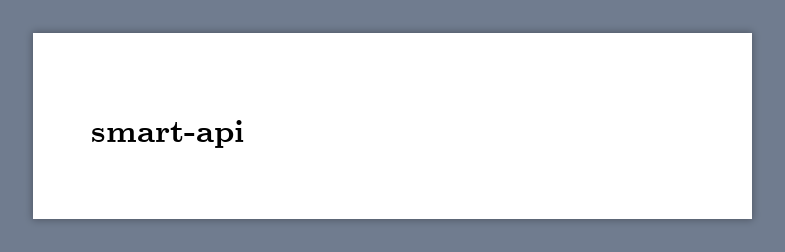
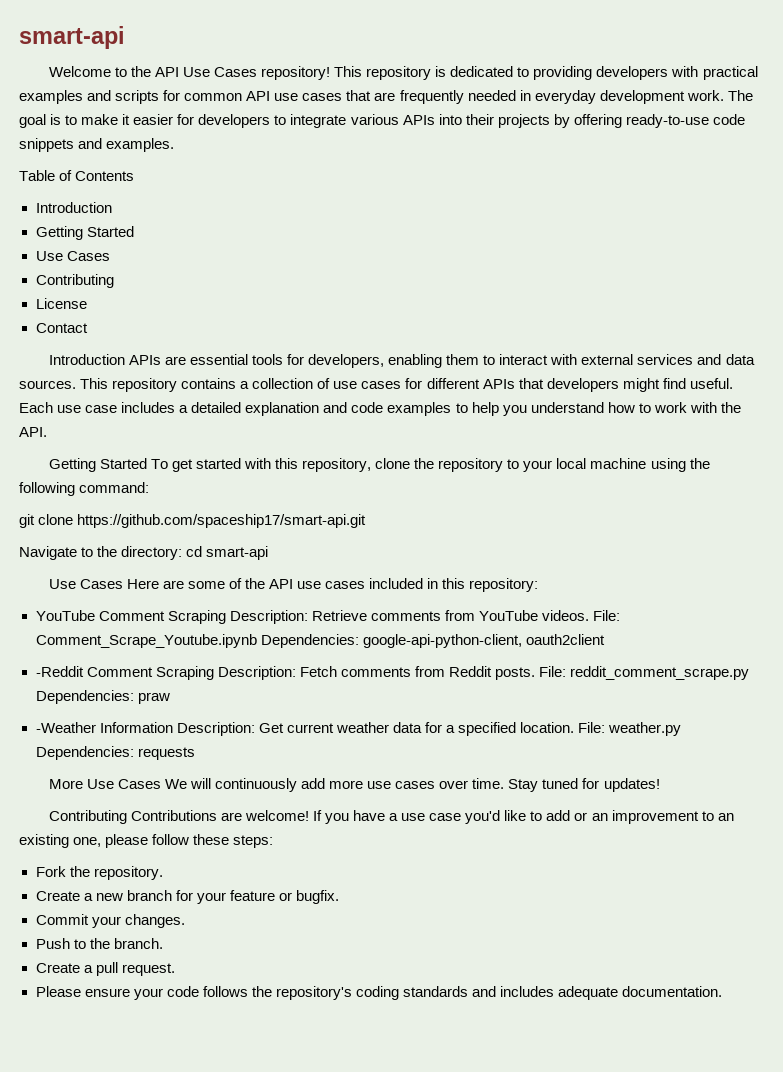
[91,120,244,148] smart-api -> [19,26,125,49] [48,66,758,80] [19,90,753,104] [19,114,745,128] [19,138,175,152] [19,170,135,181] [35,202,112,213] [35,226,134,240] [35,251,110,261] [35,274,114,288] [35,298,87,309] [35,323,88,333] [48,354,755,368] [19,378,733,392] [19,402,741,416] [19,427,47,437] [48,458,710,472] [19,482,150,496] [19,514,367,528] [19,546,269,560] [48,578,539,592] [35,610,620,624] [35,634,605,648] [35,666,749,680] [35,690,170,704] [35,722,682,736] [35,746,195,760] [48,778,660,792] [48,810,734,824] [19,834,274,848] [35,866,163,880] [35,890,339,904] [35,914,185,928] [35,938,163,949] [35,962,175,976] [35,986,723,1000] smart-api // Welcome to the API Use Cases repository! This repository is dedicated to providing developers with practical examples and scripts for common API use cases that are frequently needed in everyday development work. The goal is to make it easier for developers to integrate various APIs into their projects by offering ready-to-use code snippets and examples. // Table of Contents // Introduction // Getting Started // Use Cases // Contributing // License // Contact // Introduction APIs are essential tools for developers, enabling them to interact with external services and data sources. This repository contains a collection of use cases for different APIs that developers might find useful. Each use case includes a detailed explanation and code examples to help you understand how to work with the API. // Getting Started To get started with this repository, clone the repository to your local machine using the following command: // git clone https://github.com/spaceship17/smart-api.git // Navigate to the directory: cd smart-api // Use Cases Here are some of the API use cases included in this repository: // YouTube Comment Scraping Description: Retrieve comments from YouTube videos. File: Comment_Scrape_Youtube.ipynb Dependencies: google-api-python-client, oauth2client // -Reddit Comment Scraping Description: Fetch comments from Reddit posts. File: reddit_comment_scrape.py Dependencies: praw // -Weather Information Description: Get current weather data for a specified location. File: weather.py Dependencies: requests // More Use Cases We will continuously add more use cases over time. Stay tuned for updates! // Contributing Contributions are welcome! If you have a use case you'd like to add or an improvement to an existing one, please follow these steps: // Fork the repository. // Create a new branch for your feature or bugfix. // Commit your changes. // Push to the branch. // Create a pull request. // Please ensure your code follows the repository's coding standards and includes adequate documentation.

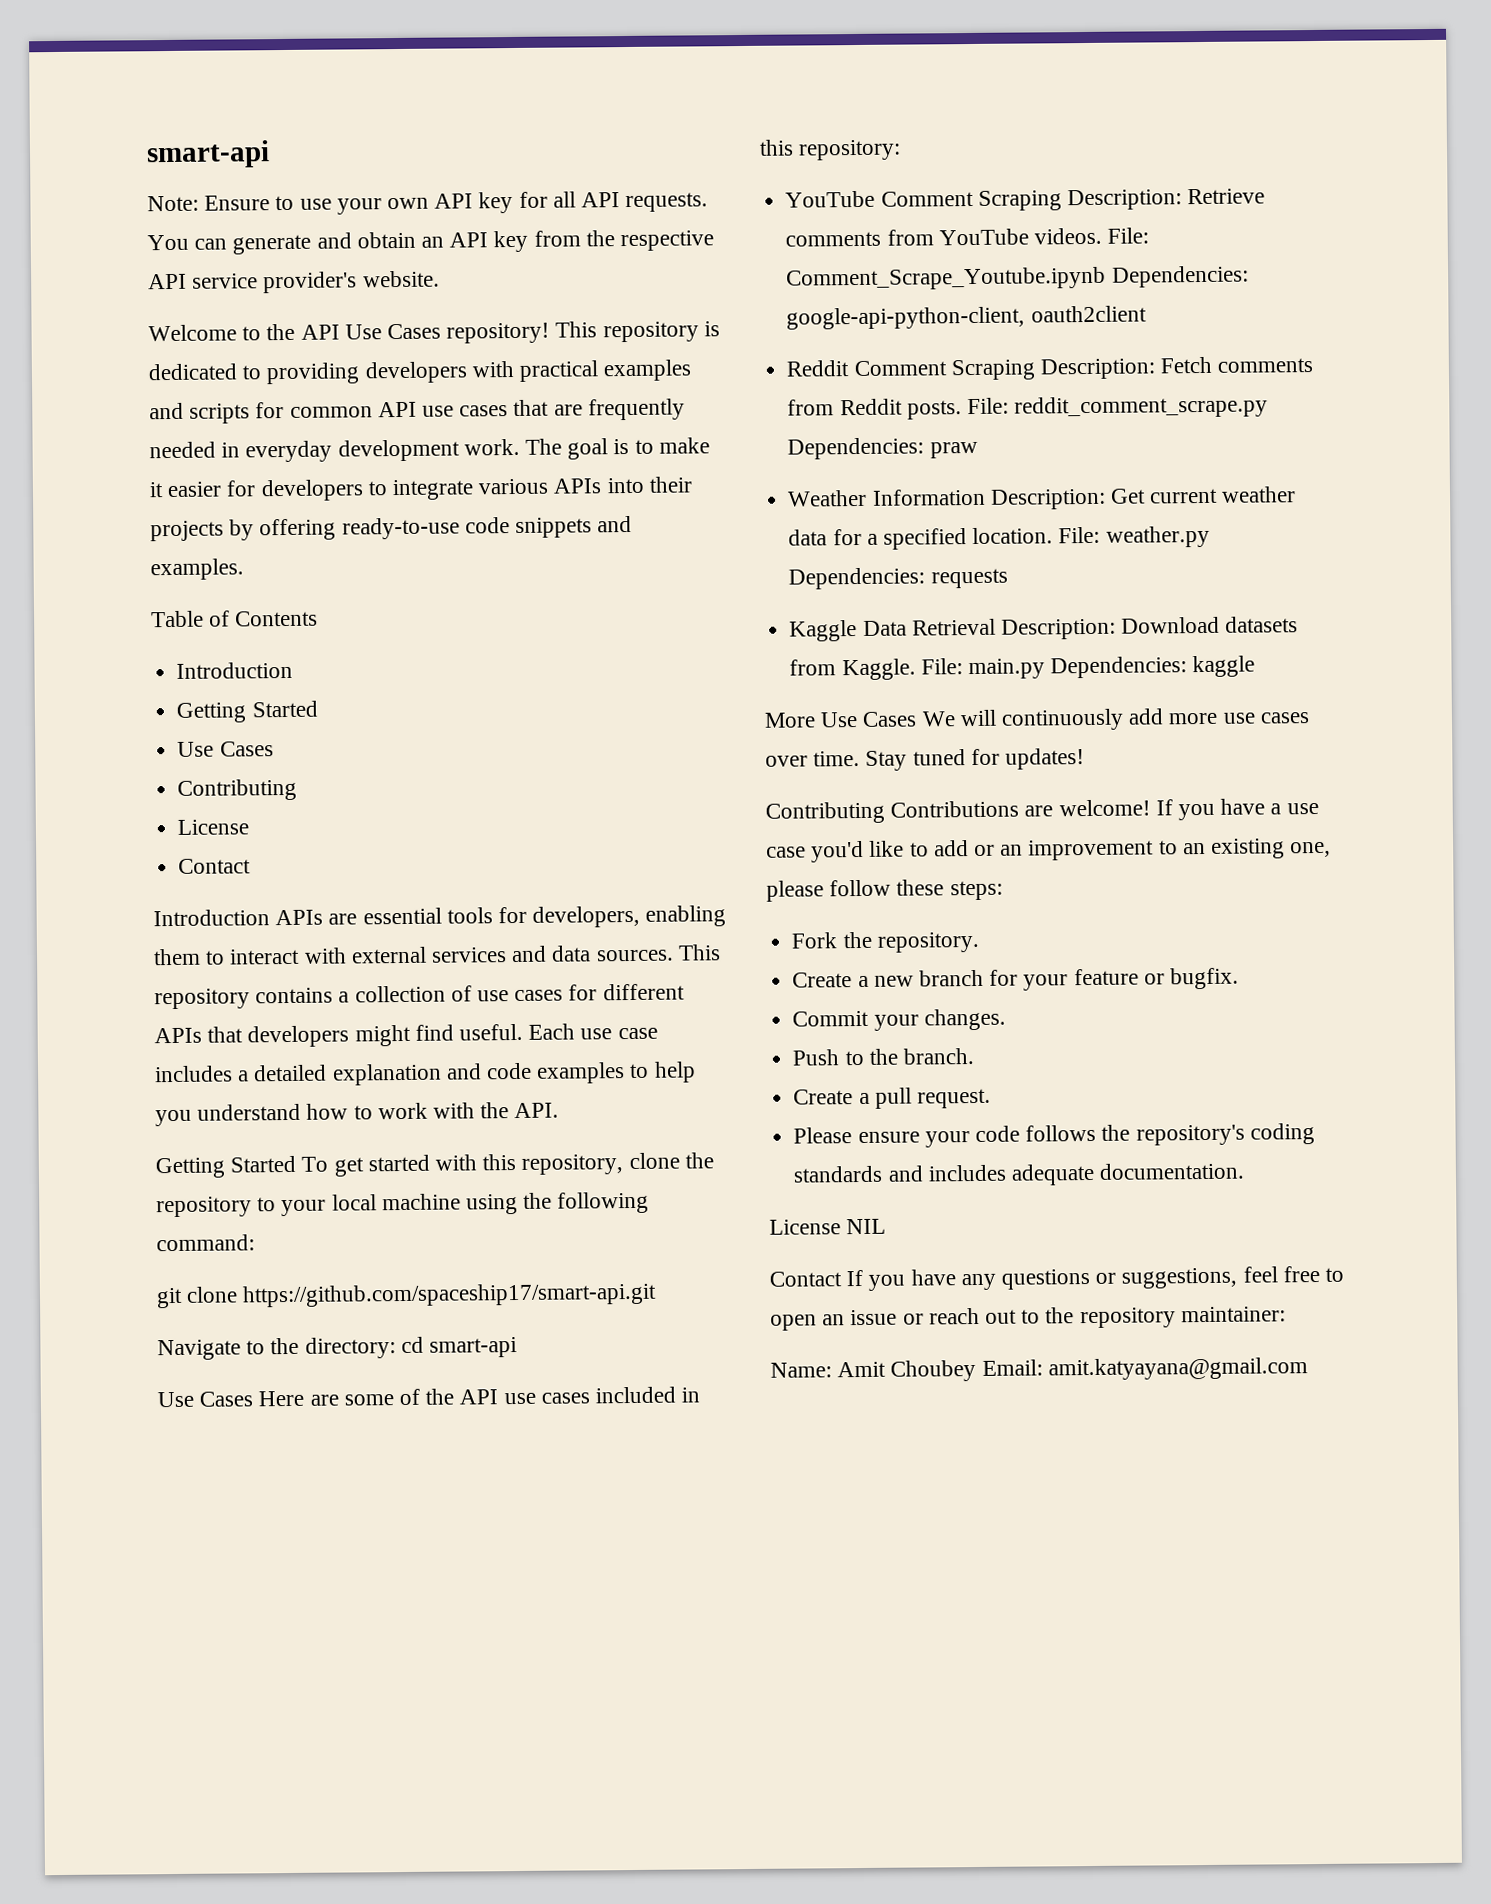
[19,26,125,49] smart-api -> [146,140,270,169] [147,191,709,215] [147,230,715,255] [148,270,440,294] smart-api // Note: Ensure to use your own API key for all API requests. You can generate and obtain an API key from the respective API service provider's website.
[35,666,84,677] -Reddit -> [786,360,850,377] Reddit
[35,722,96,733] -Weather -> [787,489,868,507] Weather
(195, 753) none -> [789,616,1299,642] [789,655,1256,681] // Kaggle Data Retrieval Description: Download datasets from Kaggle. File: main.py Dependencies: kaggle
(723, 991) none -> [769,1218,887,1235] [769,1266,1345,1291] [770,1306,1286,1331] [770,1357,1308,1382] // License NIL // Contact If you have any questions or suggestions, feel free to open an issue or reach out to the repository maintainer: // Name: Amit Choubey Email: amit.katyayana@gmail.com

